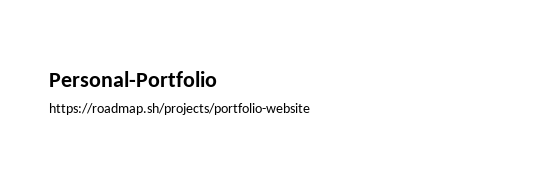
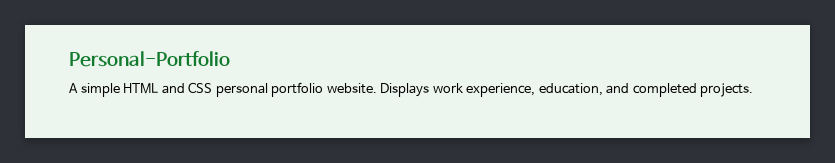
[49,103,310,115] https://roadmap.sh/projects/portfolio-website -> [69,82,754,97] A simple HTML and CSS personal portfolio website. Displays work experience, education, and completed projects.

